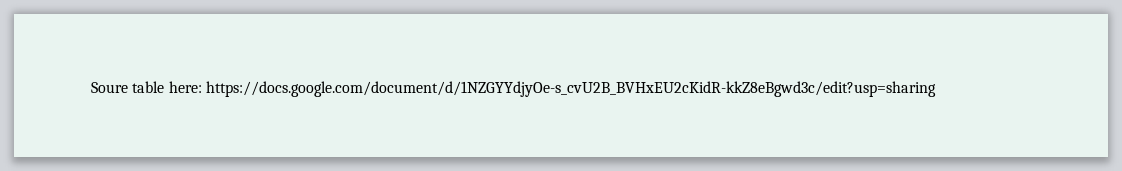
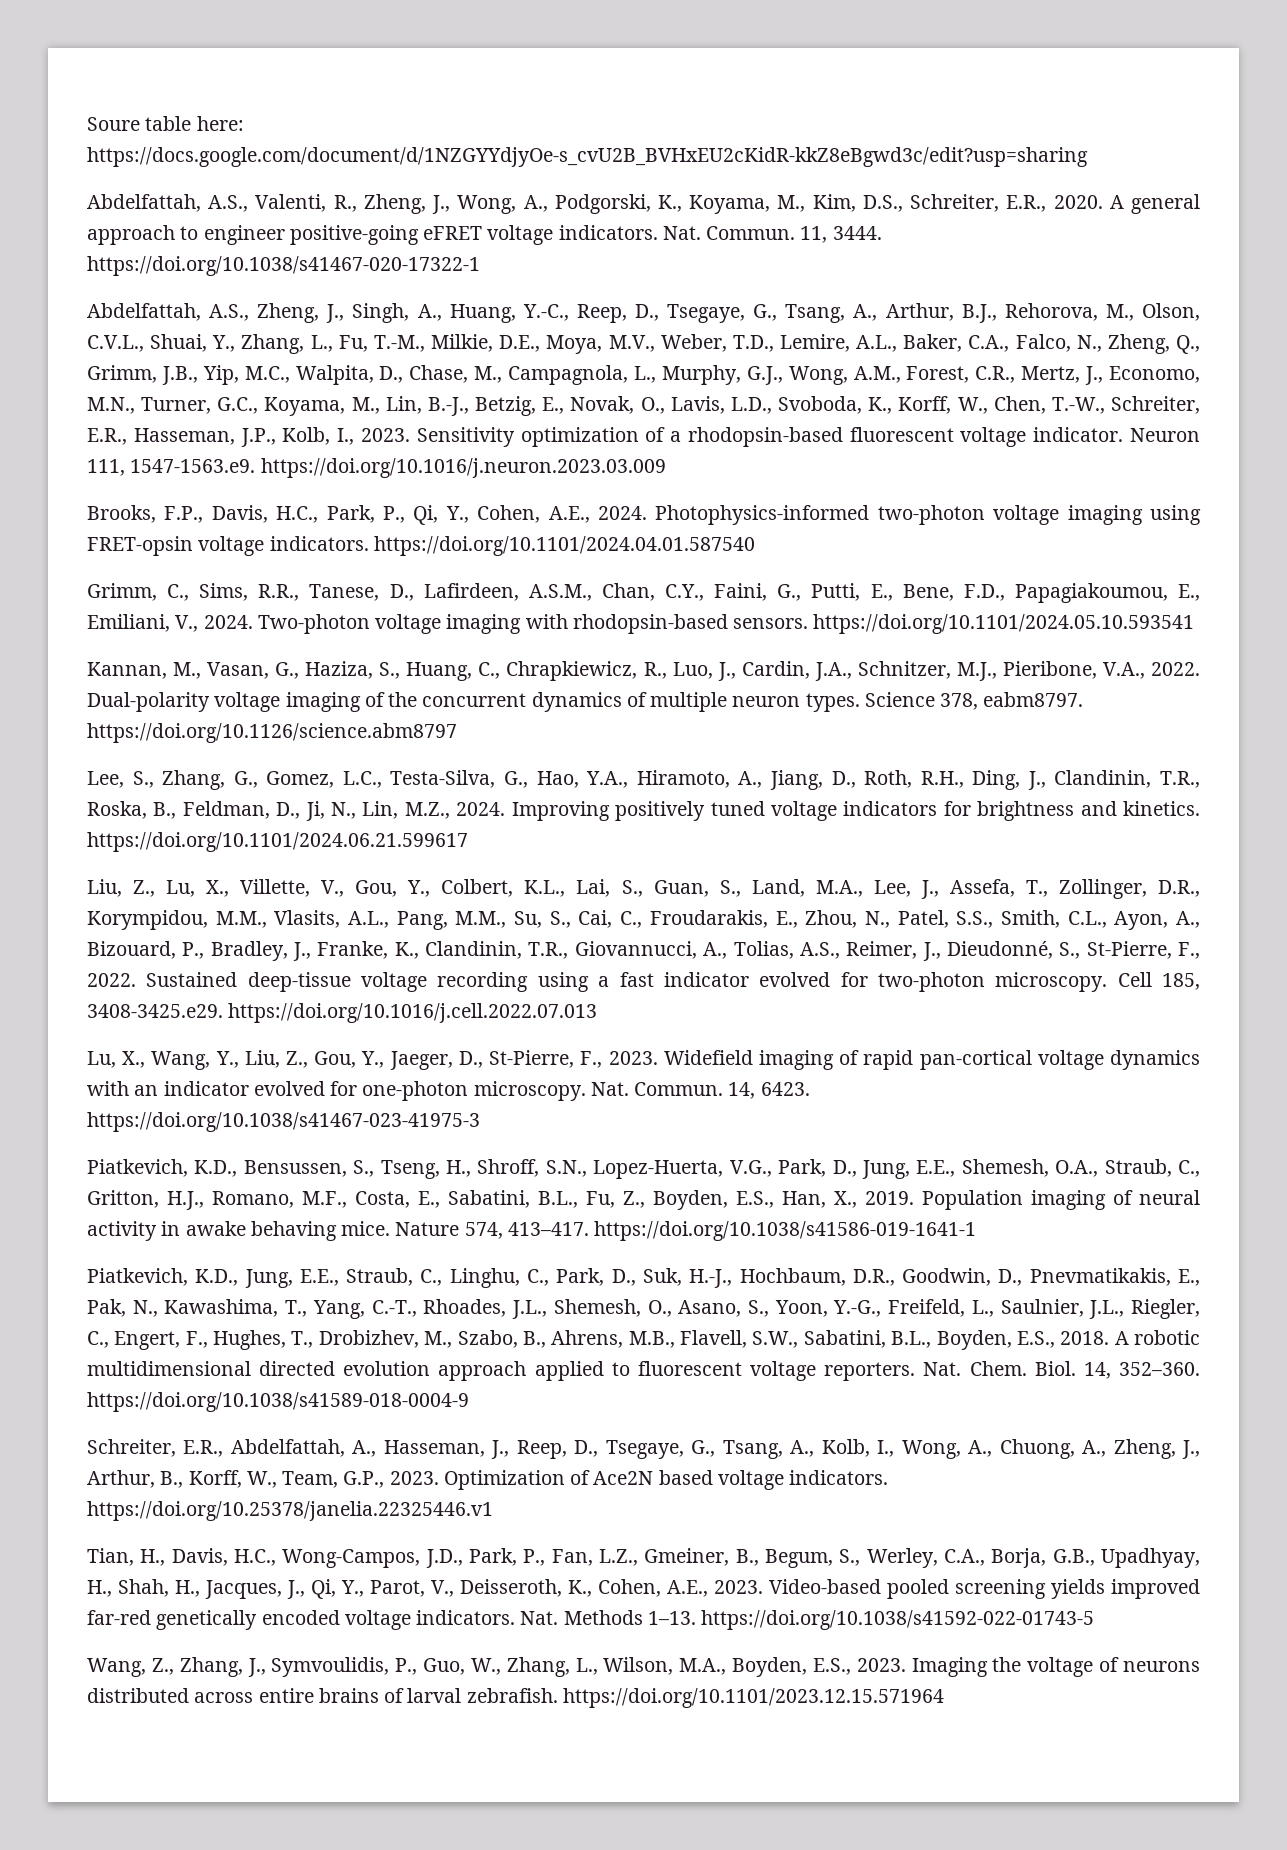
(936, 89) none -> [87,194,1200,214] [87,225,882,245] [87,256,480,276] [87,303,1200,323] [87,334,1200,354] [87,365,1201,385] [87,396,1200,416] [87,427,1201,447] [87,458,666,478] [87,505,1201,525] [87,536,755,556] [87,583,1200,603] [87,614,1195,634] [87,661,1200,681] [87,692,1084,712] [87,723,457,743] [87,770,1200,790] [87,801,1200,821] [87,832,468,852] [87,879,1200,899] [87,910,1201,930] [87,941,1201,961] [87,972,1201,992] [87,1003,598,1023] [87,1050,1200,1070] [87,1081,810,1101] [87,1112,480,1132] [87,1159,1200,1179] [87,1190,1200,1210] [87,1221,977,1241] [87,1268,1200,1288] [87,1299,1200,1319] [87,1330,1200,1350] [87,1361,1201,1381] [87,1392,469,1412] [87,1439,1201,1459] [87,1470,889,1490] [87,1501,493,1521] [87,1548,1201,1568] [87,1579,1200,1599] [87,1610,1095,1630] [87,1657,1201,1677] [87,1688,944,1708] // Abdelfattah, A.S., Valenti, R., Zheng, J., Wong, A., Podgorski, K., Koyama, M., Kim, D.S., Schreiter, E.R., 2020. A general approach to engineer positive-going eFRET voltage indicators. Nat. Commun. 11, 3444. https://doi.org/10.1038/s41467-020-17322-1 // Abdelfattah, A.S., Zheng, J., Singh, A., Huang, Y.-C., Reep, D., Tsegaye, G., Tsang, A., Arthur, B.J., Rehorova, M., Olson, C.V.L., Shuai, Y., Zhang, L., Fu, T.-M., Milkie, D.E., Moya, M.V., Weber, T.D., Lemire, A.L., Baker, C.A., Falco, N., Zheng, Q., Grimm, J.B., Yip, M.C., Walpita, D., Chase, M., Campagnola, L., Murphy, G.J., Wong, A.M., Forest, C.R., Mertz, J., Economo, M.N., Turner, G.C., Koyama, M., Lin, B.-J., Betzig, E., Novak, O., Lavis, L.D., Svoboda, K., Korff, W., Chen, T.-W., Schreiter, E.R., Hasseman, J.P., Kolb, I., 2023. Sensitivity optimization of a rhodopsin-based fluorescent voltage indicator. Neuron 111, 1547-1563.e9. https://doi.org/10.1016/j.neuron.2023.03.009 // Brooks, F.P., Davis, H.C., Park, P., Qi, Y., Cohen, A.E., 2024. Photophysics-informed two-photon voltage imaging using FRET-opsin voltage indicators. https://doi.org/10.1101/2024.04.01.587540 // Grimm, C., Sims, R.R., Tanese, D., Lafirdeen, A.S.M., Chan, C.Y., Faini, G., Putti, E., Bene, F.D., Papagiakoumou, E., Emiliani, V., 2024. Two-photon voltage imaging with rhodopsin-based sensors. https://doi.org/10.1101/2024.05.10.593541 // Kannan, M., Vasan, G., Haziza, S., Huang, C., Chrapkiewicz, R., Luo, J., Cardin, J.A., Schnitzer, M.J., Pieribone, V.A., 2022. Dual-polarity voltage imaging of the concurrent dynamics of multiple neuron types. Science 378, eabm8797. https://doi.org/10.1126/science.abm8797 // Lee, S., Zhang, G., Gomez, L.C., Testa-Silva, G., Hao, Y.A., Hiramoto, A., Jiang, D., Roth, R.H., Ding, J., Clandinin, T.R., Roska, B., Feldman, D., Ji, N., Lin, M.Z., 2024. Improving positively tuned voltage indicators for brightness and kinetics. https://doi.org/10.1101/2024.06.21.599617 // Liu, Z., Lu, X., Villette, V., Gou, Y., Colbert, K.L., Lai, S., Guan, S., Land, M.A., Lee, J., Assefa, T., Zollinger, D.R., Korympidou, M.M., Vlasits, A.L., Pang, M.M., Su, S., Cai, C., Froudarakis, E., Zhou, N., Patel, S.S., Smith, C.L., Ayon, A., Bizouard, P., Bradley, J., Franke, K., Clandinin, T.R., Giovannucci, A., Tolias, A.S., Reimer, J., Dieudonné, S., St-Pierre, F., 2022. Sustained deep-tissue voltage recording using a fast indicator evolved for two-photon microscopy. Cell 185, 3408-3425.e29. https://doi.org/10.1016/j.cell.2022.07.013 // Lu, X., Wang, Y., Liu, Z., Gou, Y., Jaeger, D., St-Pierre, F., 2023. Widefield imaging of rapid pan-cortical voltage dynamics with an indicator evolved for one-photon microscopy. Nat. Commun. 14, 6423. https://doi.org/10.1038/s41467-023-41975-3 // Piatkevich, K.D., Bensussen, S., Tseng, H., Shroff, S.N., Lopez-Huerta, V.G., Park, D., Jung, E.E., Shemesh, O.A., Straub, C., Gritton, H.J., Romano, M.F., Costa, E., Sabatini, B.L., Fu, Z., Boyden, E.S., Han, X., 2019. Population imaging of neural activity in awake behaving mice. Nature 574, 413–417. https://doi.org/10.1038/s41586-019-1641-1 // Piatkevich, K.D., Jung, E.E., Straub, C., Linghu, C., Park, D., Suk, H.-J., Hochbaum, D.R., Goodwin, D., Pnevmatikakis, E., Pak, N., Kawashima, T., Yang, C.-T., Rhoades, J.L., Shemesh, O., Asano, S., Yoon, Y.-G., Freifeld, L., Saulnier, J.L., Riegler, C., Engert, F., Hughes, T., Drobizhev, M., Szabo, B., Ahrens, M.B., Flavell, S.W., Sabatini, B.L., Boyden, E.S., 2018. A robotic multidimensional directed evolution approach applied to fluorescent voltage reporters. Nat. Chem. Biol. 14, 352–360. https://doi.org/10.1038/s41589-018-0004-9 // Schreiter, E.R., Abdelfattah, A., Hasseman, J., Reep, D., Tsegaye, G., Tsang, A., Kolb, I., Wong, A., Chuong, A., Zheng, J., Arthur, B., Korff, W., Team, G.P., 2023. Optimization of Ace2N based voltage indicators. https://doi.org/10.25378/janelia.22325446.v1 // Tian, H., Davis, H.C., Wong-Campos, J.D., Park, P., Fan, L.Z., Gmeiner, B., Begum, S., Werley, C.A., Borja, G.B., Upadhyay, H., Shah, H., Jacques, J., Qi, Y., Parot, V., Deisseroth, K., Cohen, A.E., 2023. Video-based pooled screening yields improved far-red genetically encoded voltage indicators. Nat. Methods 1–13. https://doi.org/10.1038/s41592-022-01743-5 // Wang, Z., Zhang, J., Symvoulidis, P., Guo, W., Zhang, L., Wilson, M.A., Boyden, E.S., 2023. Imaging the voltage of neurons distributed across entire brains of larval zebrafish. https://doi.org/10.1101/2023.12.15.571964

